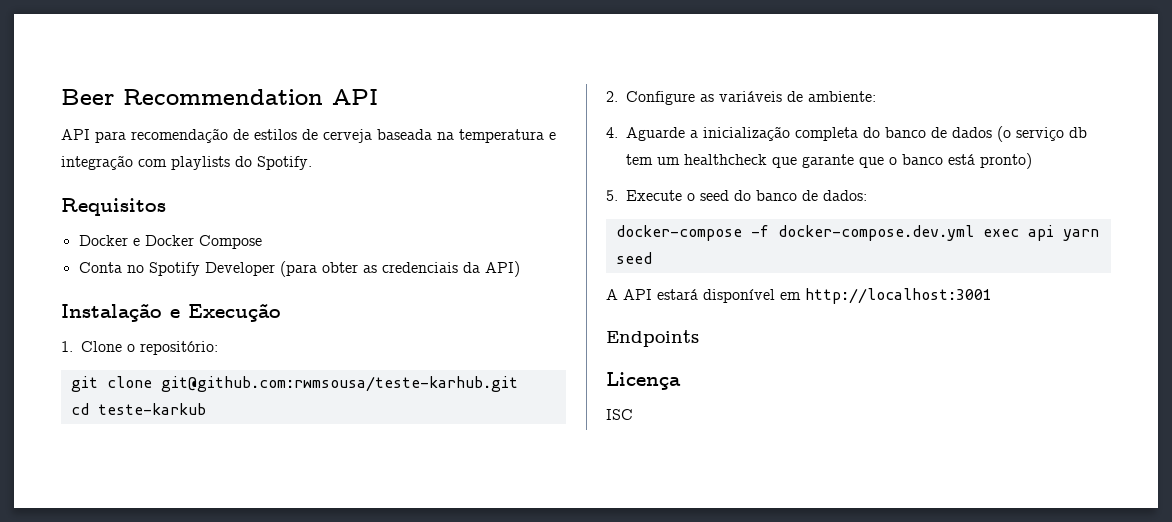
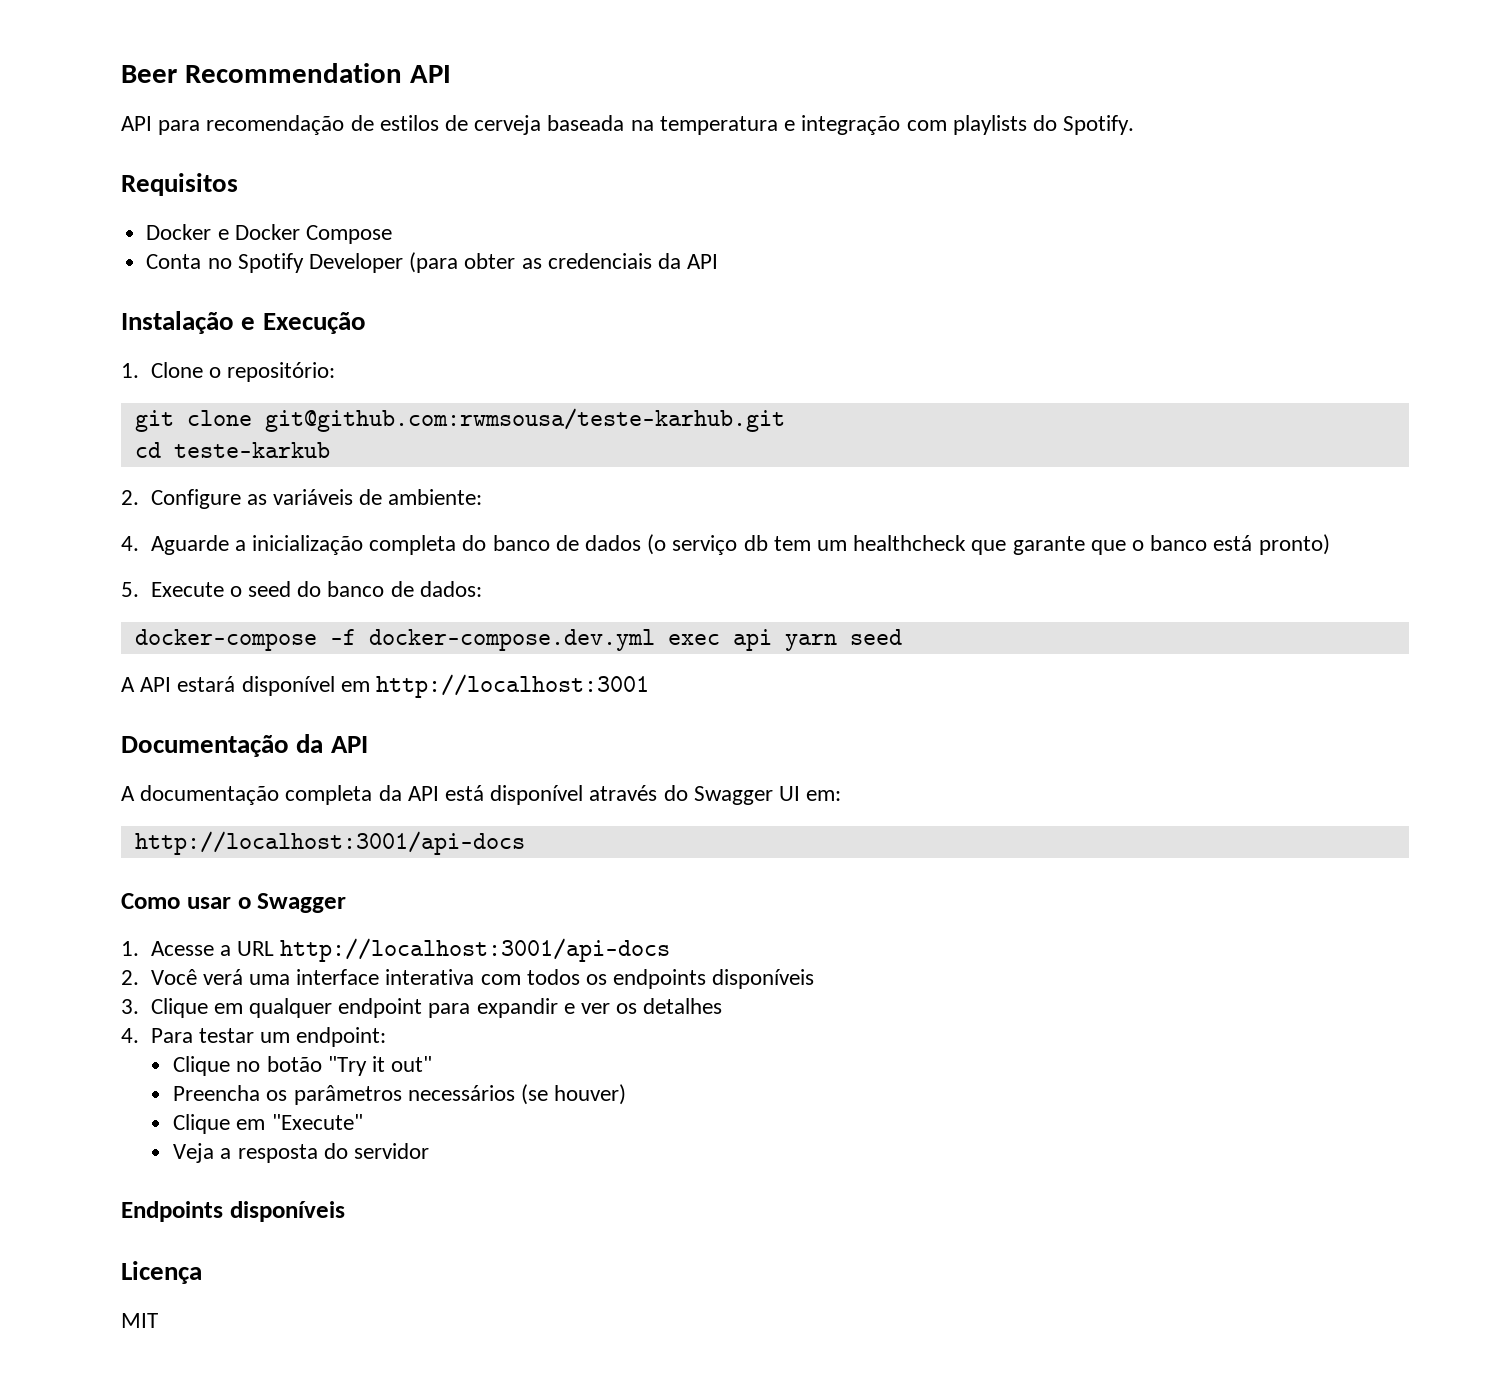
[484,261,520,277] API) -> [687,254,719,269] API
(992, 296) none -> [121,734,368,757] [121,785,842,805] [134,831,525,855] [121,893,347,913] [121,938,671,962] [121,969,815,989] [121,998,723,1018] [121,1027,387,1047] [173,1056,433,1076] [173,1084,627,1105] [173,1114,363,1134] [173,1143,429,1163] // Documentação da API // A documentação completa da API está disponível através do Swagger UI em: // http://localhost:3001/api-docs // Como usar o Swagger // 1. Acesse a URL http://localhost:3001/api-docs // 2. Você verá uma interface interativa com todos os endpoints disponíveis // 3. Clique em qualquer endpoint para expandir e ver os detalhes // 4. Para testar um endpoint: // Clique no botão "Try it out" // Preencha os parâmetros necessários (se houver) // Clique em "Execute" // Veja a resposta do servidor
(699, 338) none -> [229,1201,345,1222] disponíveis
[606,409,633,420] ISC -> [121,1313,158,1328] MIT

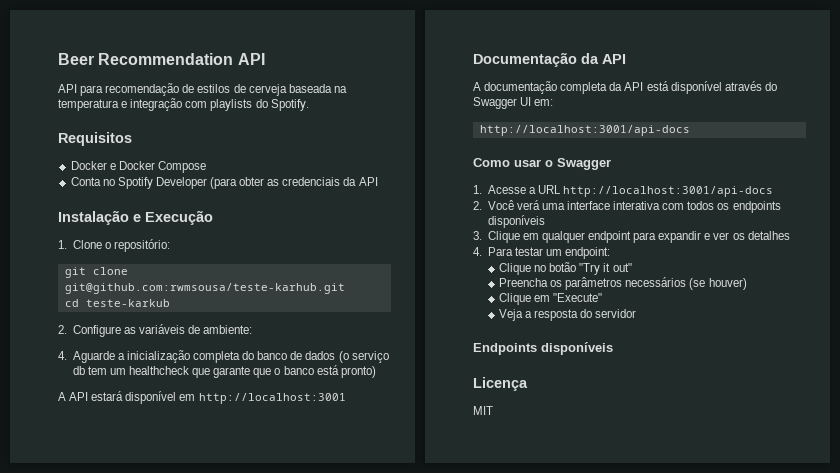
[121,581,482,597] [134,629,902,651] // 5. Execute o seed do banco de dados: // docker-compose -f docker-compose.dev.yml exec api yarn seed -> (376, 372) none

